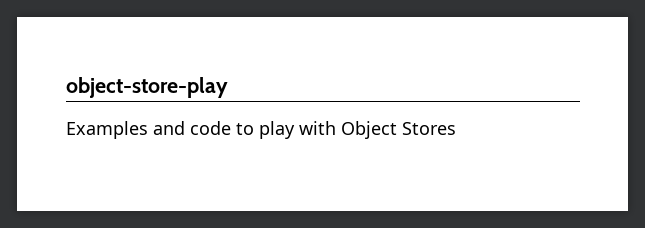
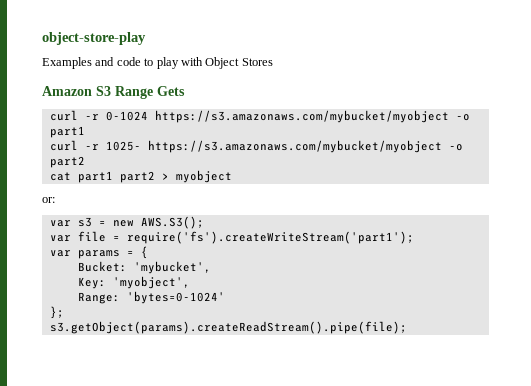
(456, 128) none -> [42,86,185,99] [49,110,470,123] [49,126,85,138] [49,140,463,153] [49,156,85,168] [49,170,232,183] [42,197,55,203] [49,216,204,229] [49,231,414,244] [49,246,148,259] [77,261,211,274] [77,276,190,289] [77,291,225,304] [49,306,64,319] [49,321,407,334] // Amazon S3 Range Gets // curl -r 0-1024 https://s3.amazonaws.com/mybucket/myobject -o part1 // curl -r 1025- https://s3.amazonaws.com/mybucket/myobject -o part2 // cat part1 part2 > myobject // or: // var s3 = new AWS.S3(); // var file = require('fs').createWriteStream('part1'); // var params = { // Bucket: 'mybucket', // Key: 'myobject', // Range: 'bytes=0-1024' // }; // s3.getObject(params).createReadStream().pipe(file);

